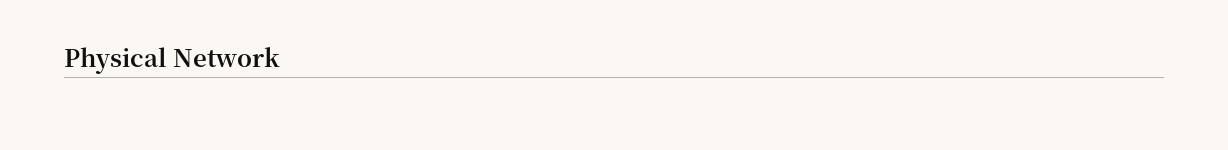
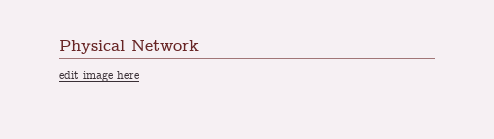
(281, 57) none -> [59,71,139,82] // edit image here

